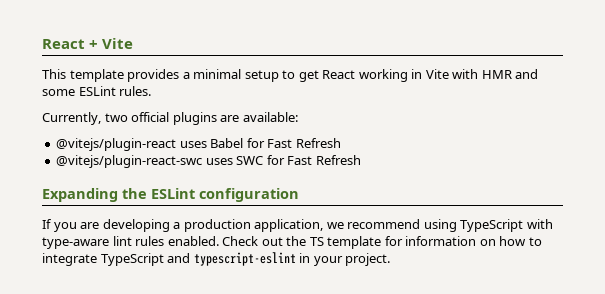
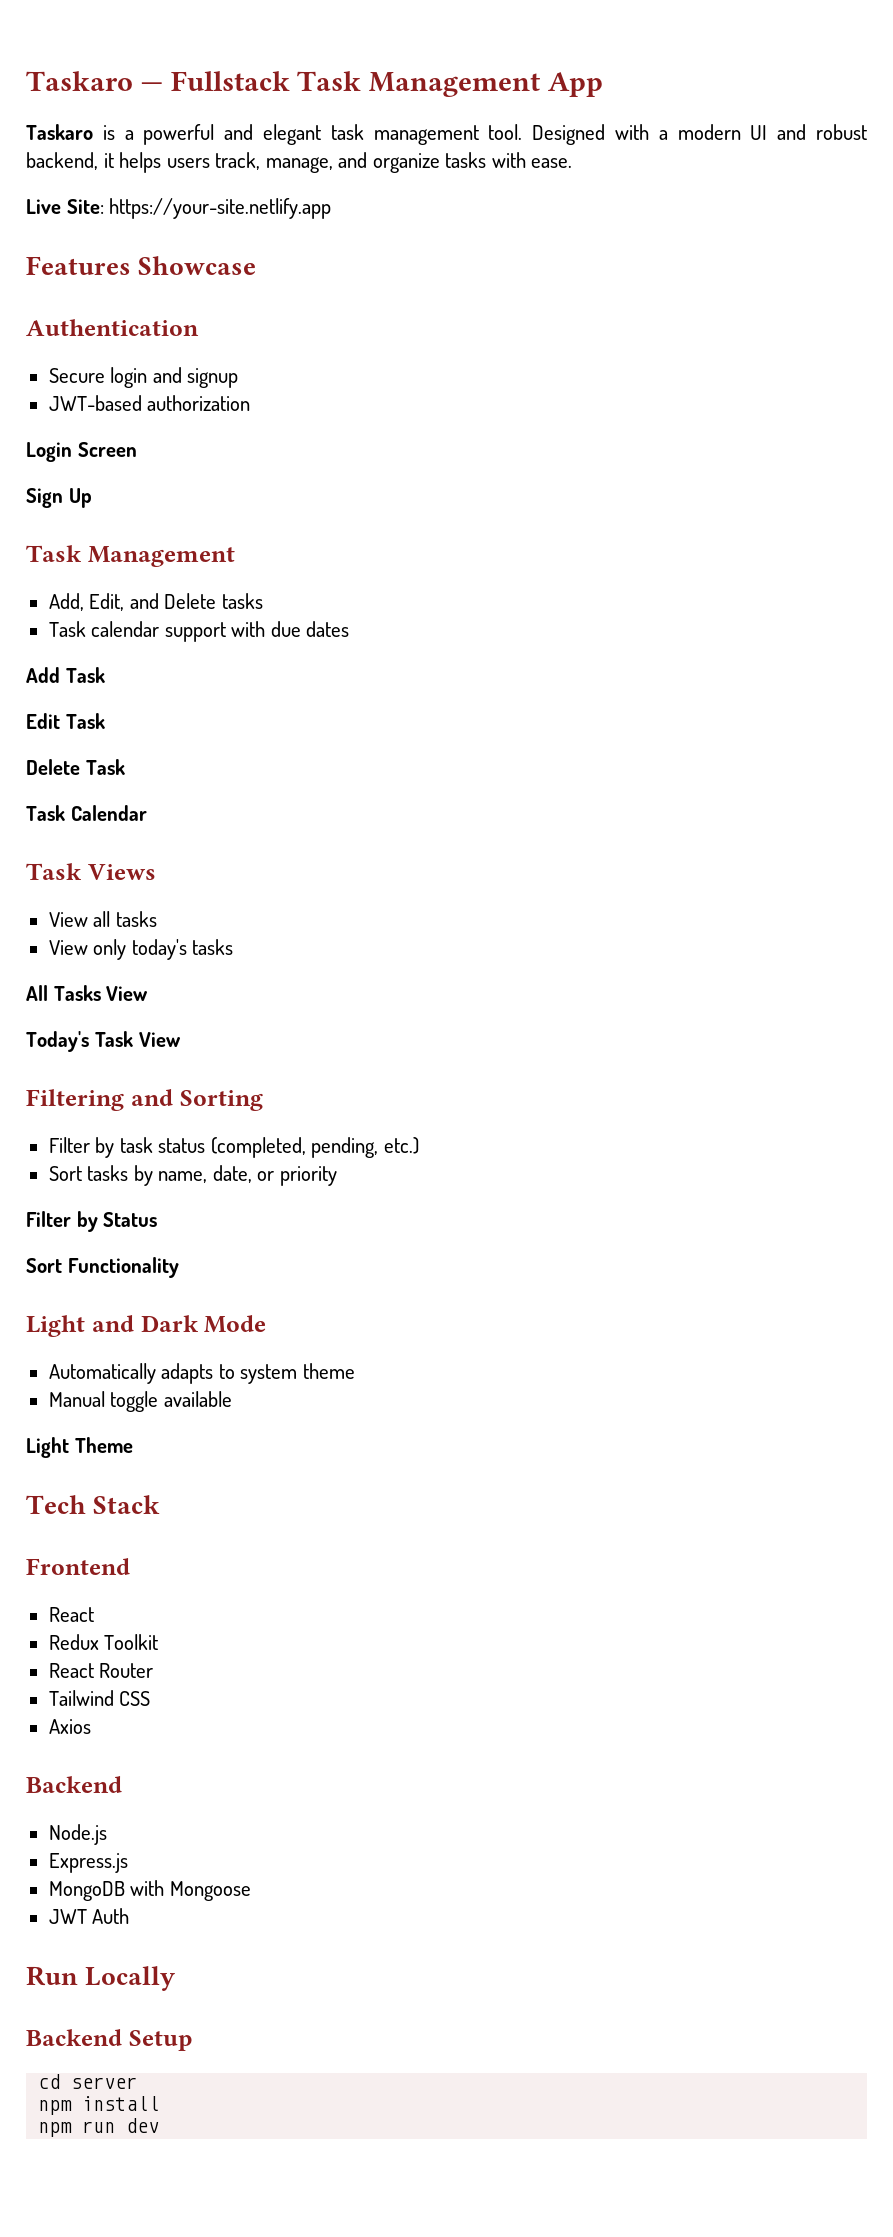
[42,38,134,49] [42,69,539,82] [42,86,152,96] [42,112,298,125] [56,138,341,151] [56,155,361,168] [42,188,299,202] [42,219,553,232] [42,236,542,249] [42,252,391,266] React + Vite // This template provides a minimal setup to get React working in Vite with HMR and some ESLint rules. // Currently, two official plugins are available: // @vitejs/plugin-react uses Babel for Fast Refresh // @vitejs/plugin-react-swc uses SWC for Fast Refresh // Expanding the ESLint configuration // If you are developing a production application, we recommend using TypeScript with type-aware lint rules enabled. Check out the TS template for information on how to integrate TypeScript and typescript-eslint in your project. -> [26,71,604,97] [26,124,868,145] [26,152,573,173] [26,198,332,219] [26,256,257,275] [26,319,199,336] [48,367,239,388] [48,395,251,411] [26,442,137,462] [26,488,92,508] [26,545,235,567] [48,593,263,611] [48,621,350,642] [26,667,105,683] [26,713,105,729] [26,759,125,775] [26,805,147,821] [26,863,156,880] [48,911,157,927] [48,939,234,960] [26,985,149,1001] [26,1031,182,1052] [26,1089,263,1111] [48,1137,419,1158] [48,1165,337,1186] [26,1211,158,1232] [26,1257,179,1278] [26,1315,267,1337] [48,1363,355,1384] [48,1391,232,1412] [26,1437,133,1458] [26,1495,161,1514] [26,1558,130,1575] [48,1607,94,1622] [48,1634,159,1650] [48,1663,154,1678] [48,1690,151,1706] [48,1719,91,1734] [26,1776,122,1793] [48,1824,107,1845] [48,1853,128,1873] [48,1880,251,1901] [48,1908,130,1924] [26,1966,176,1991] [26,2029,193,2051] [38,2074,138,2089] [38,2096,160,2115] [38,2118,160,2137] Taskaro — Fullstack Task Management App // Taskaro is a powerful and elegant task management tool. Designed with a modern UI and robust backend, it helps users track, manage, and organize tasks with ease. // Live Site: https://your-site.netlify.app // Features Showcase // Authentication // Secure login and signup // JWT-based authorization // Login Screen // Sign Up // Task Management // Add, Edit, and Delete tasks // Task calendar support with due dates // Add Task // Edit Task // Delete Task // Task Calendar // Task Views // View all tasks // View only today's tasks // All Tasks View // Today's Task View // Filtering and Sorting // Filter by task status (completed, pending, etc.) // Sort tasks by name, date, or priority // Filter by Status // Sort Functionality // Light and Dark Mode // Automatically adapts to system theme // Manual toggle available // Light Theme // Tech Stack // Frontend // React // Redux Toolkit // React Router // Tailwind CSS // Axios // Backend // Node.js // Express.js // MongoDB with Mongoose // JWT Auth // Run Locally // Backend Setup // cd server // npm install // npm run dev

